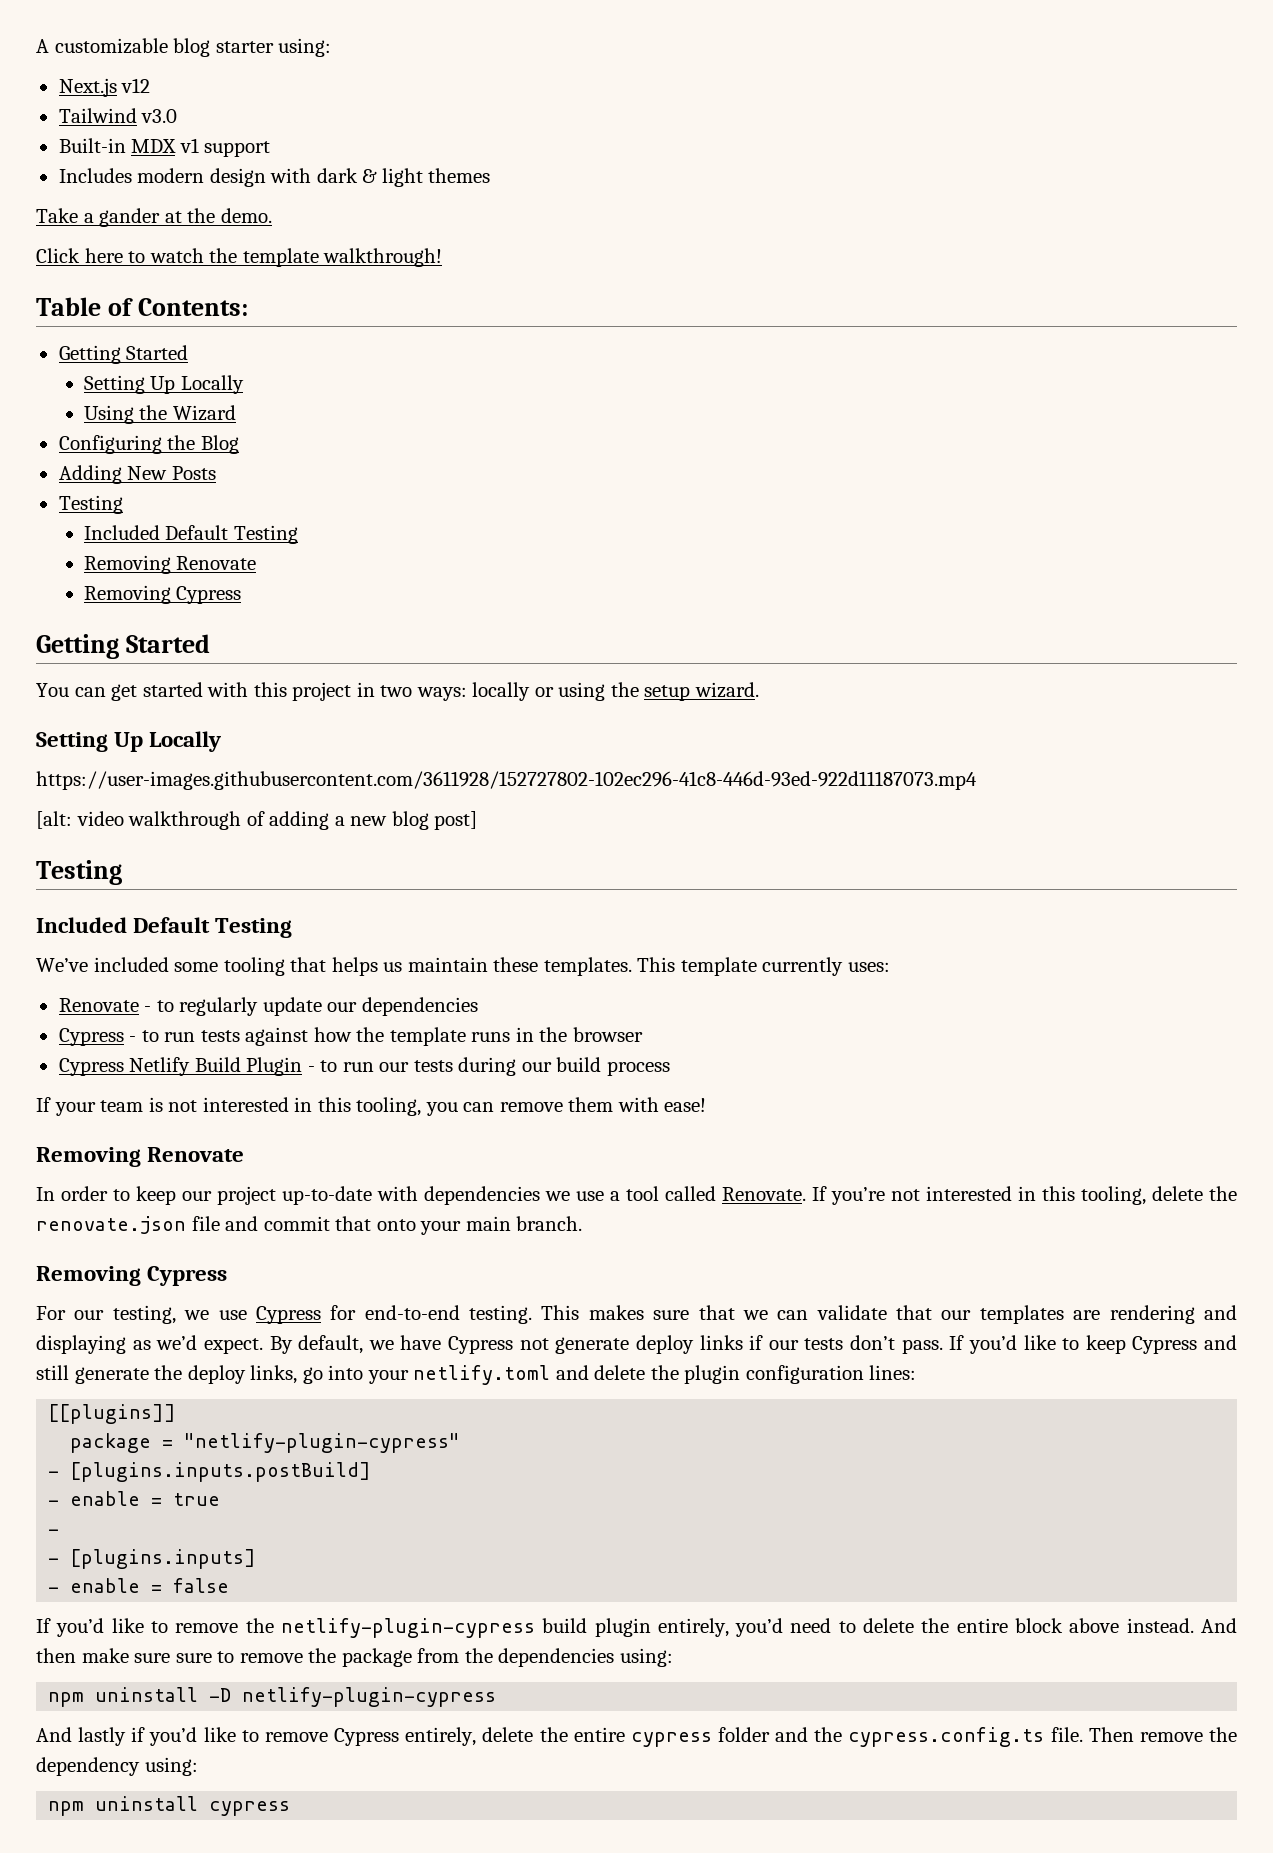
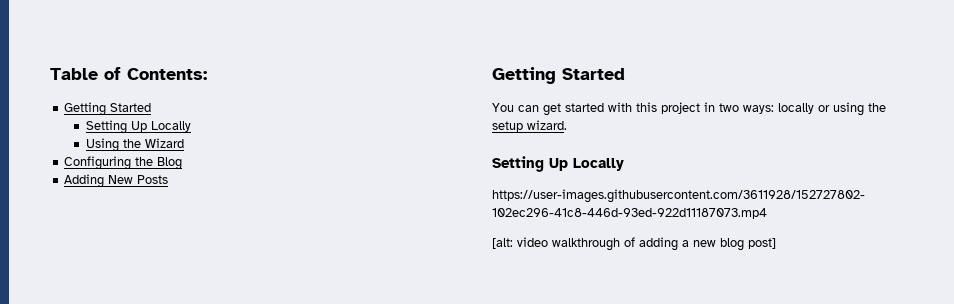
[36,38,332,57] [58,78,151,97] [58,108,178,123] [58,138,271,157] [58,168,491,187] [36,208,272,227] [36,248,443,267] A customizable blog starter using: // Next.js v12 // Tailwind v3.0 // Built-in MDX v1 support // Includes modern design with dark & light themes // Take a gander at the demo. // Click here to watch the template walkthrough! // -> (50, 74) none
[58,495,123,514] [83,525,299,544] [83,555,257,574] [83,585,242,604] // Testing // Included Default Testing // Removing Renovate // Removing Cypress -> (169, 179) none
[36,860,122,885] [36,917,293,938] [36,957,890,976] [58,997,478,1016] [58,1027,643,1046] [58,1057,670,1076] [36,1097,707,1116] [36,1147,245,1167] [36,1186,1237,1205] [36,1216,583,1235] [36,1266,228,1286] [36,1305,1237,1324] [36,1335,1237,1354] [36,1365,917,1385] [48,1404,177,1424] [70,1433,461,1453] [48,1462,372,1482] [48,1491,221,1506] [48,1529,60,1535] [48,1549,257,1569] [48,1578,230,1593] [36,1618,1237,1638] [36,1648,673,1667] [48,1687,497,1707] [36,1727,1237,1747] [36,1757,198,1776] [48,1796,291,1816] // Testing // Included Default Testing // We’ve included some tooling that helps us maintain these templates. This template currently uses: // Renovate - to regularly update our dependencies // Cypress - to run tests against how the template runs in the browser // Cypress Netlify Build Plugin - to run our tests during our build process // If your team is not interested in this tooling, you can remove them with ease! // Removing Renovate // In order to keep our project up-to-date with dependencies we use a tool called Renovate. If you’re not interested in this tooling, delete the renovate.json file and commit that onto your main branch. // Removing Cypress // For our testing, we use Cypress for end-to-end testing. This makes sure that we can validate that our templates are rendering and displaying as we’d expect. By default, we have Cypress not generate deploy links if our tests don’t pass. If you’d like to keep Cypress and still generate the deploy links, go into your netlify.toml and delete the plugin configuration lines: // [[plugins]] // package = "netlify-plugin-cypress" // - [plugins.inputs.postBuild] // - enable = true // - // - [plugins.inputs] // - enable = false // If you’d like to remove the netlify-plugin-cypress build plugin entirely, you’d need to delete the entire block above instead. And then make sure sure to remove the package from the dependencies using: // npm uninstall -D netlify-plugin-cypress // And lastly if you’d like to remove Cypress entirely, delete the entire cypress folder and the cypress.config.ts file. Then remove the dependency using: // npm uninstall cypress -> (776, 243) none

